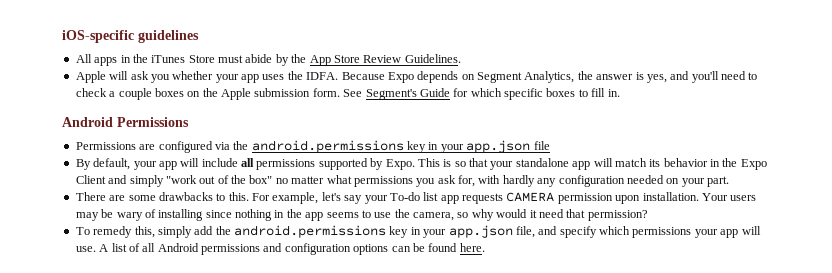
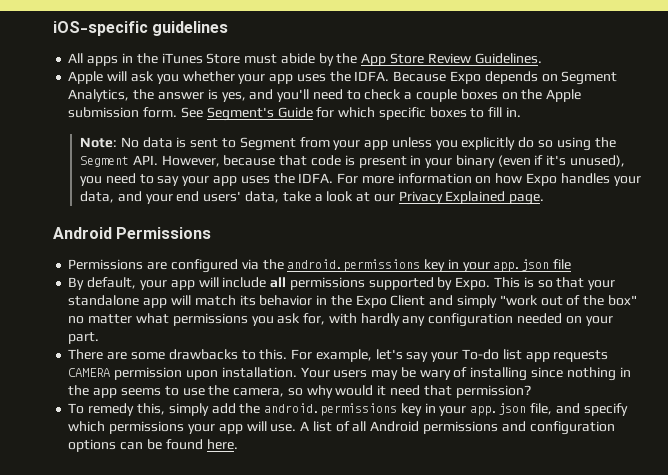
(620, 93) none -> [80,137,616,151] [80,155,625,168] [80,173,641,186] [80,191,545,205] // Note: No data is sent to Segment from your app unless you explicitly do so using the Segment API. However, because that code is present in your binary (even if it's unused), you need to say your app uses the IDFA. For more information on how Expo handles your data, and your end users' data, take a look at our Privacy Explained page.

